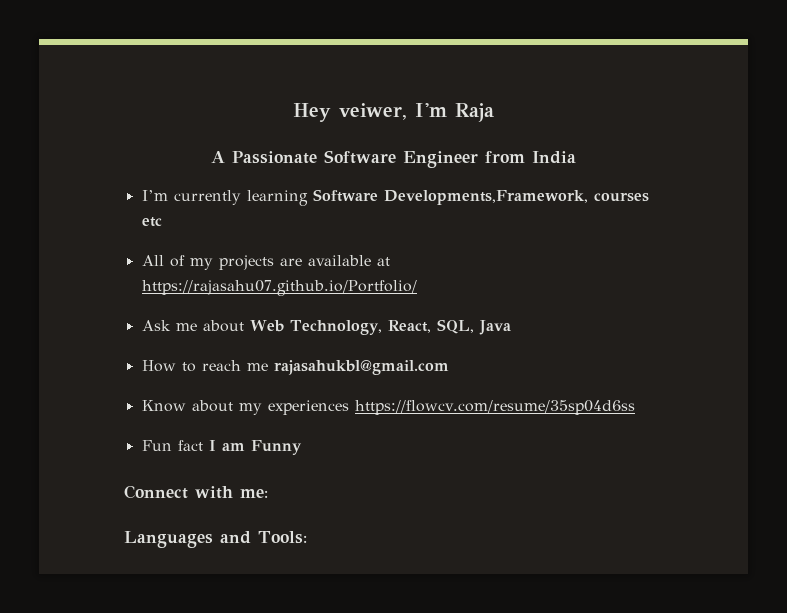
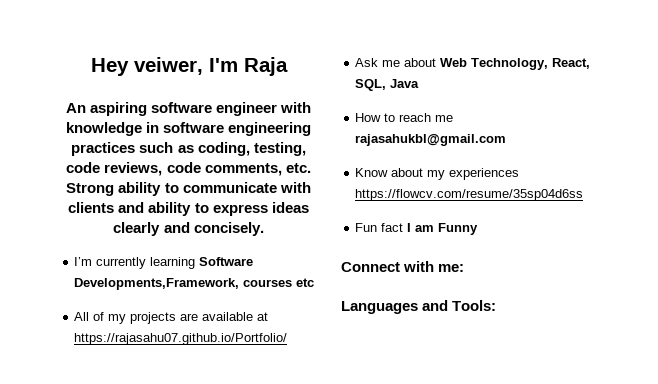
[211,150,576,168] A Passionate Software Engineer from India -> [65,102,312,116] [65,122,312,136] [71,142,306,156] [66,162,311,176] [66,182,311,196] [68,202,309,216] [113,222,264,236] An aspiring software engineer with knowledge in software engineering practices such as coding, testing, code reviews, code comments, etc. Strong ability to communicate with clients and ability to express ideas clearly and concisely.

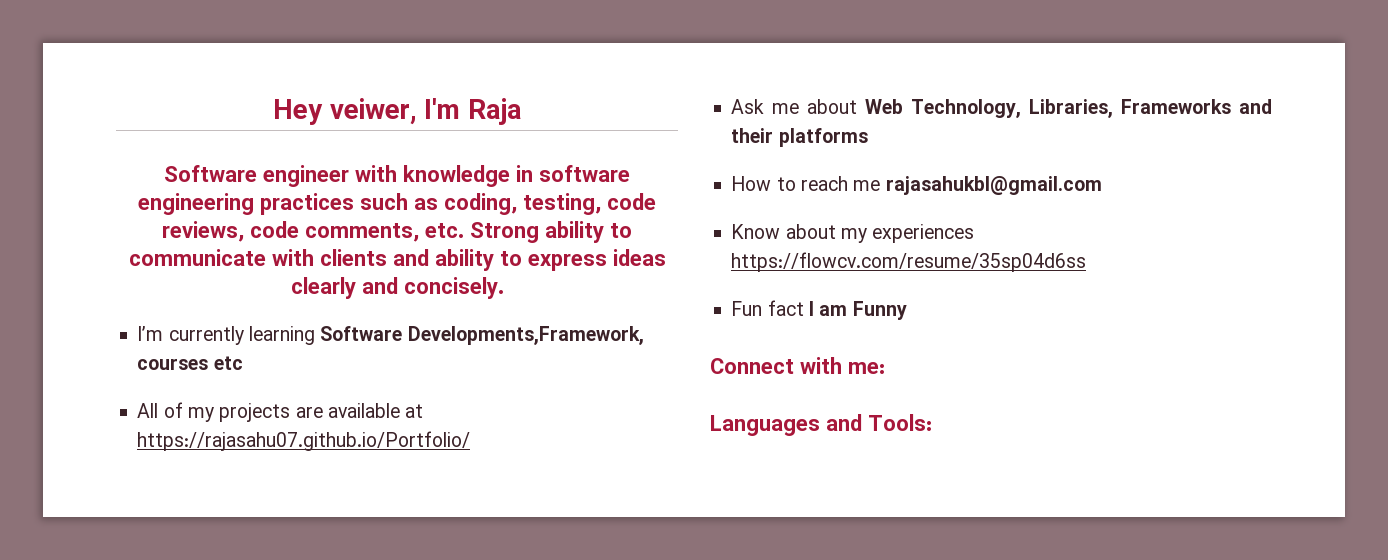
[65,102,212,116] An aspiring software -> [164,165,257,182] Software
[552,58,591,69] [355,79,420,91] React, SQL, Java -> [1029,99,1272,118] [731,128,868,147] Libraries, Frameworks and their platforms

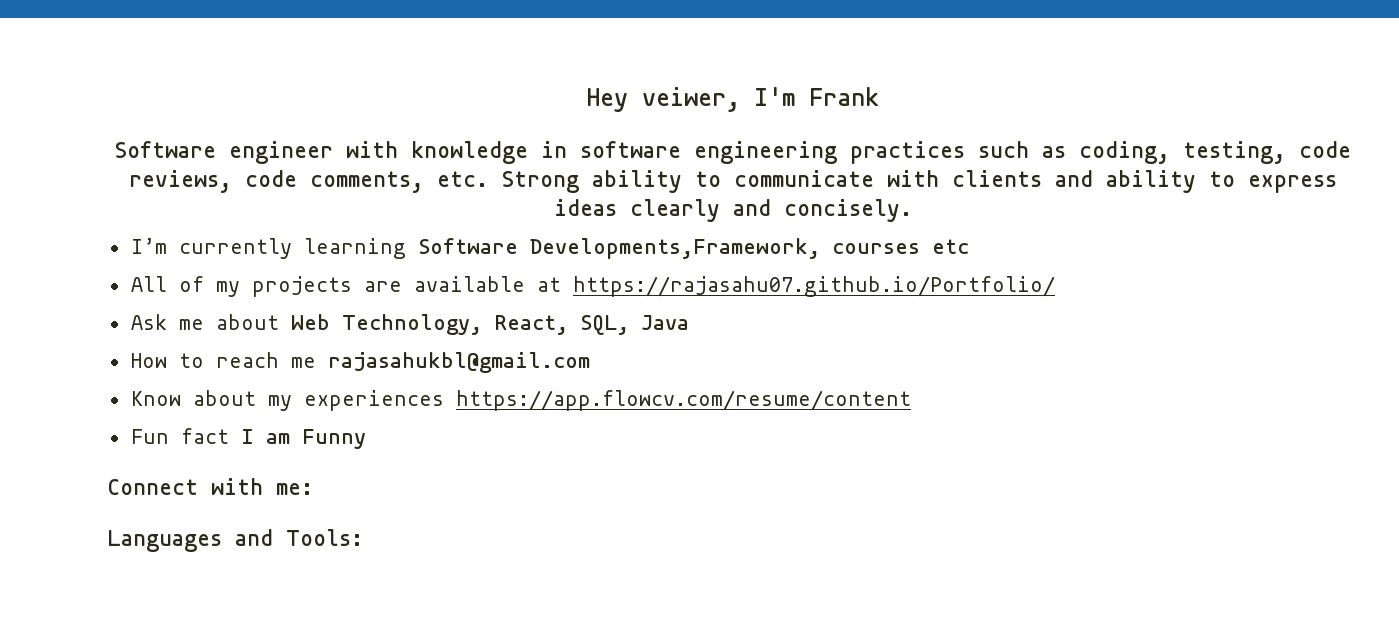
[467,98,521,125] Raja -> [808,87,879,106] Frank
[1029,99,1272,118] [731,128,868,147] Libraries, Frameworks and their platforms -> [493,315,689,335] React, SQL, Java
[731,252,1087,272] https://flowcv.com/resume/35sp04d6ss -> [455,390,911,411] https://app.flowcv.com/resume/content

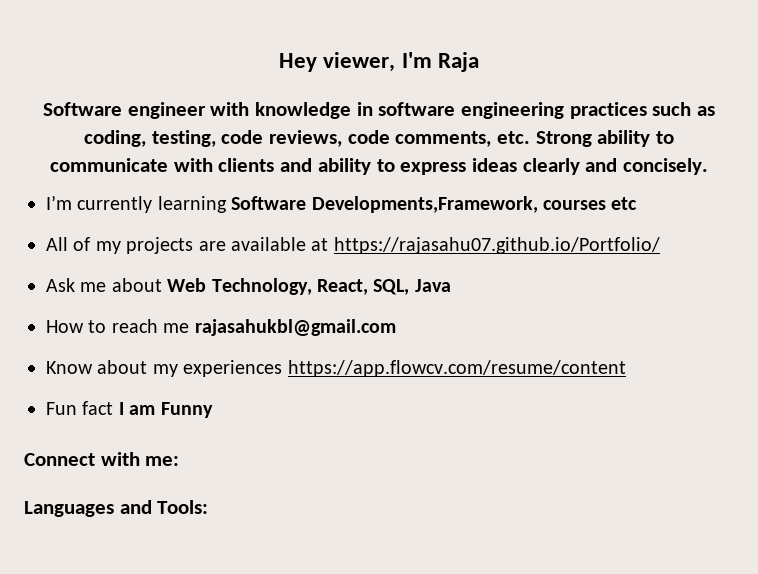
[641,87,879,112] veiwer, I'm Frank -> [323,52,479,72] viewer, I'm Raja

